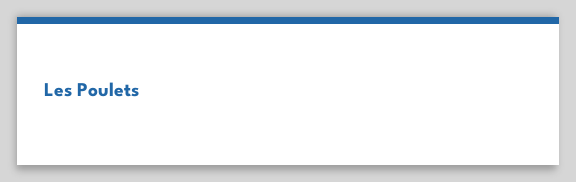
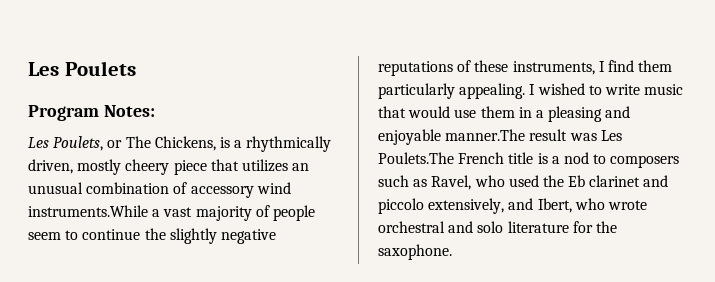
(140, 89) none -> [28,105,155,121] [28,136,332,152] [28,159,310,175] [28,182,291,198] [28,205,315,221] [28,228,276,244] [378,60,673,76] [378,83,684,99] [378,106,631,122] [378,129,622,145] [378,152,680,168] [378,175,669,190] [378,198,647,214] [378,221,617,233] [378,244,452,260] // Program Notes: // Les Poulets, or The Chickens, is a rhythmically driven, mostly cheery piece that utilizes an unusual combination of accessory wind instruments.While a vast majority of people seem to continue the slightly negative reputations of these instruments, I find them particularly appealing. I wished to write music that would use them in a pleasing and enjoyable manner.The result was Les Poulets.The French title is a nod to composers such as Ravel, who used the Eb clarinet and piccolo extensively, and Ibert, who wrote orchestral and solo literature for the saxophone.

